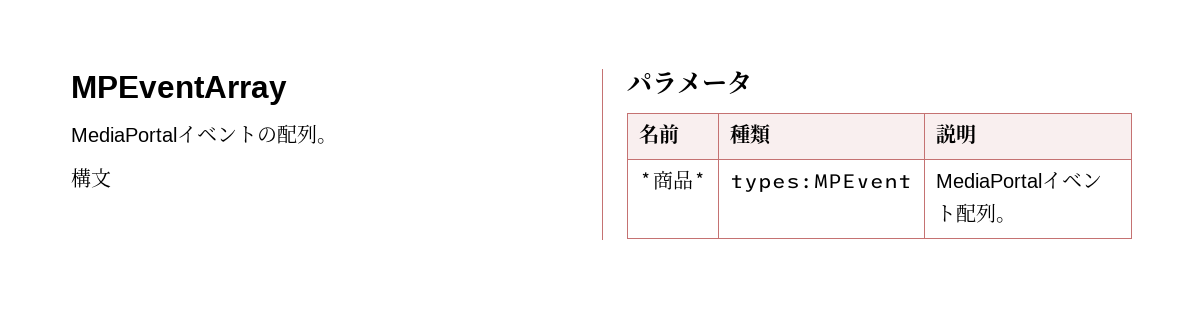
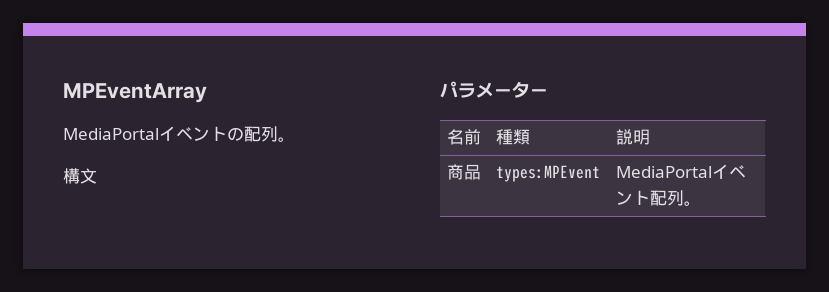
(752, 82) none -> [530,89,548,97] ー
[638,172,653,188] * -> (651, 137) none
[692,172,707,188] * -> (482, 172) none

